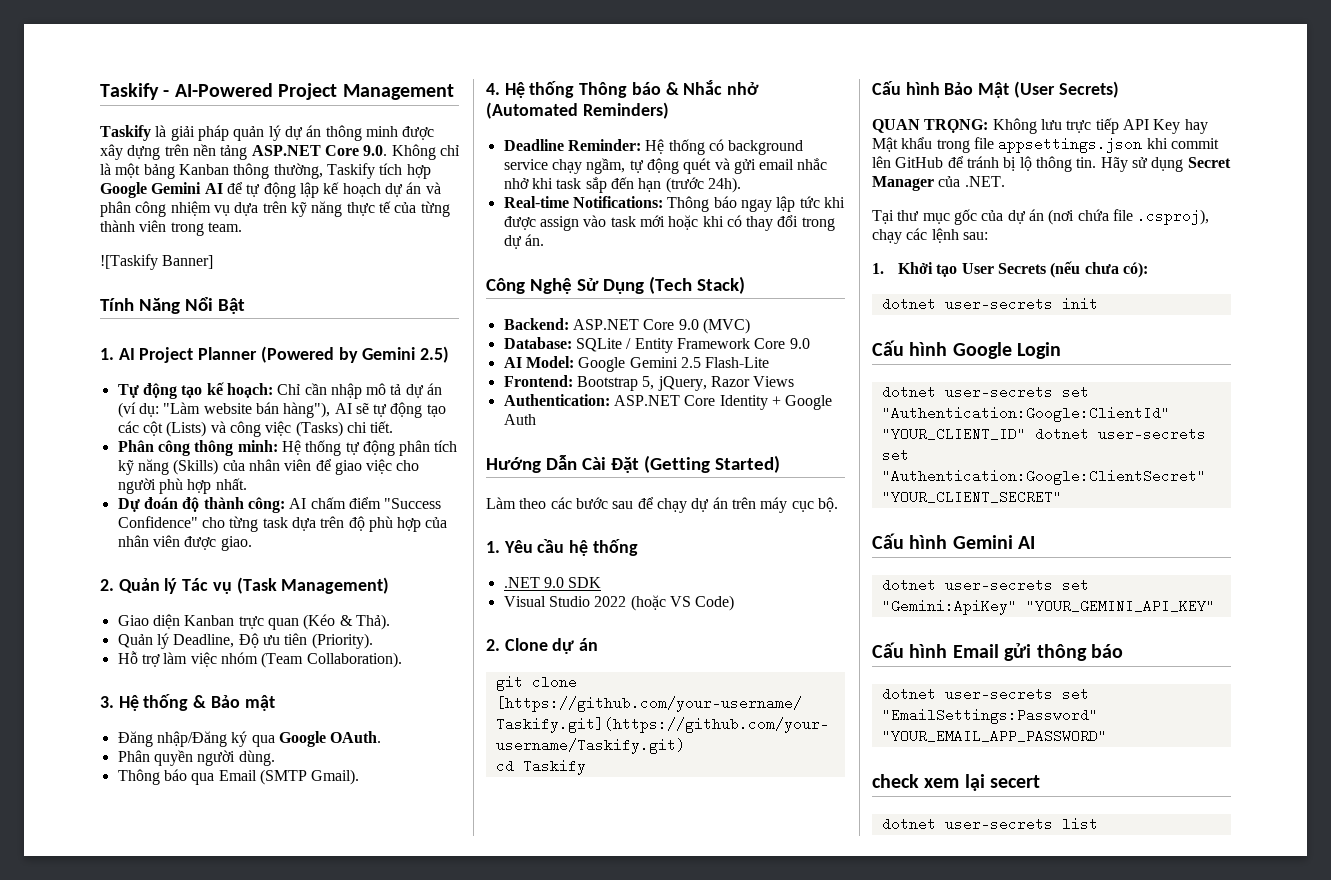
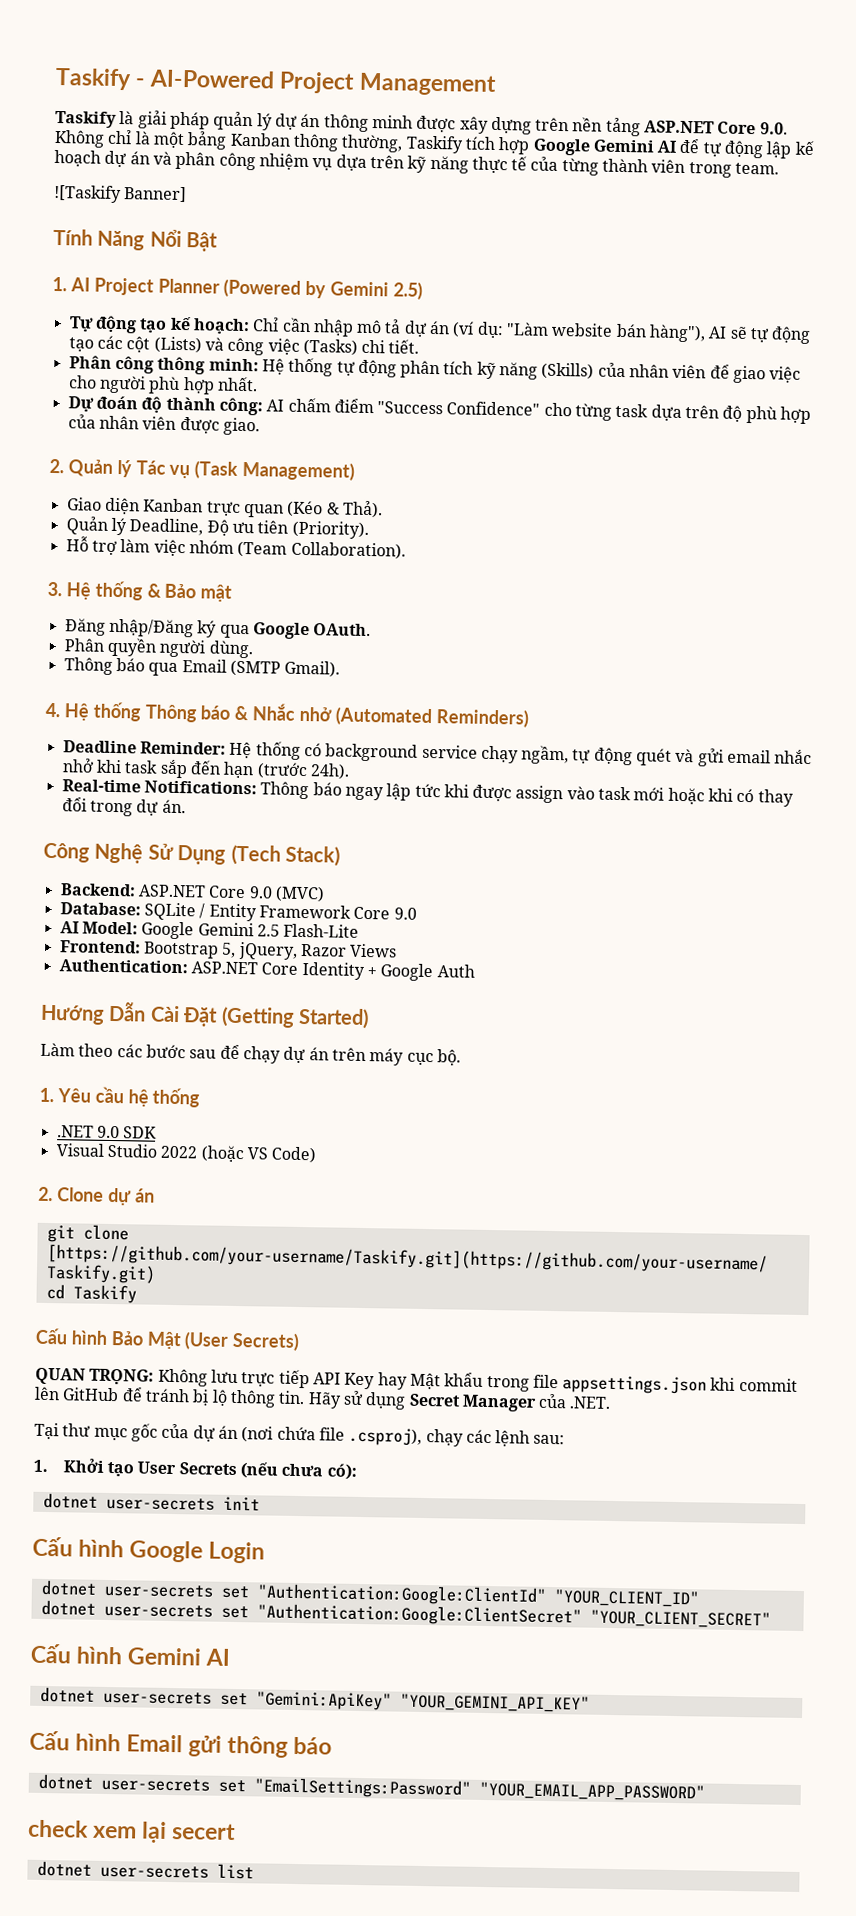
(1026, 434) none -> (699, 1598) //

